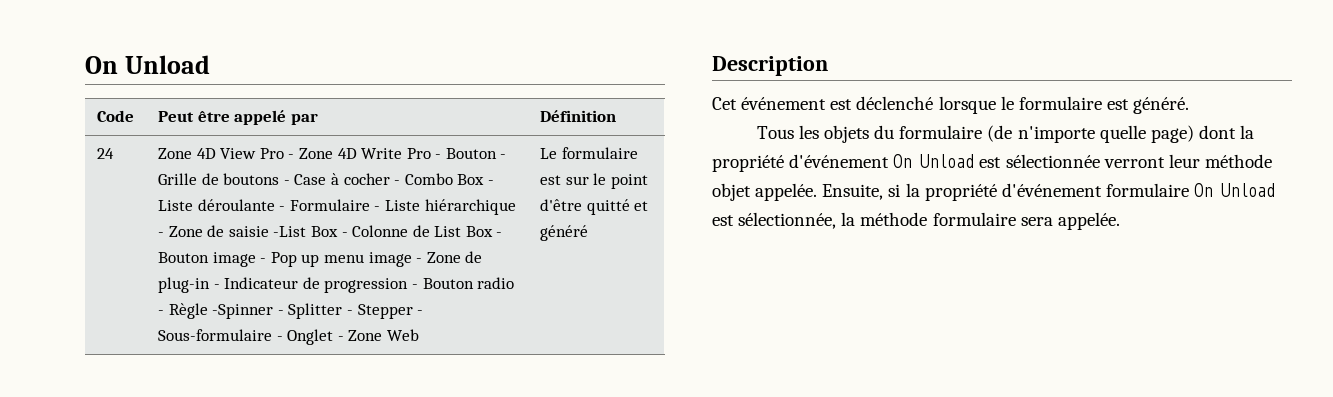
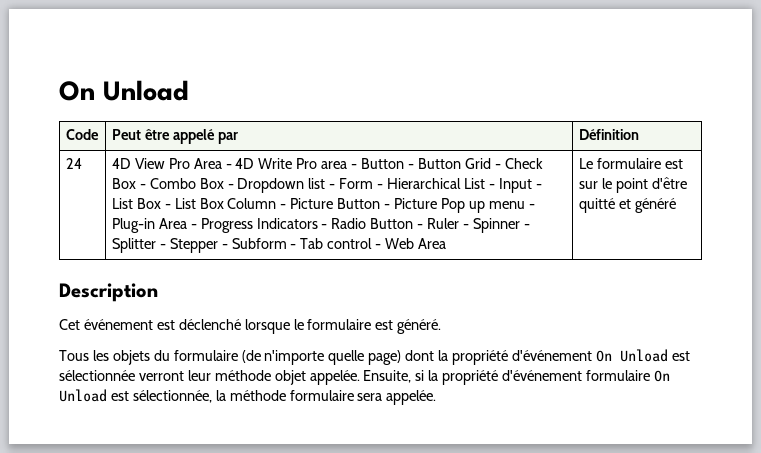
[157,148,192,159] Zone -> (82, 163) none
[288,148,333,159] - Zone -> [193,158,232,169] Area -
[435,148,507,159] [157,173,494,185] [157,199,516,215] [157,225,503,237] [157,251,483,267] [157,277,515,293] [157,303,274,319] - Bouton - Grille de boutons - Case à cocher - Combo Box - Liste déroulante - Formulaire - Liste hiérarchique - Zone de saisie -List Box - Colonne de List Box - Bouton image - Pop up menu image - Zone de plug-in - Indicateur de progression - Bouton radio - Règle -Spinner -> [321,158,543,169] [111,178,542,193] [111,198,535,213] [111,218,520,233] area - Button - Button Grid - Check Box - Combo Box - Dropdown list - Form - Hierarchical List - Input - List Box - List Box Column - Picture Button - Picture Pop up menu - Plug-in Area - Progress Indicators - Radio Button - Ruler - Spinner
[157,329,383,345] Sous-formulaire - Onglet - Zone -> [231,238,382,249] Subform - Tab control -
(419, 335) none -> [418,238,447,249] Area

